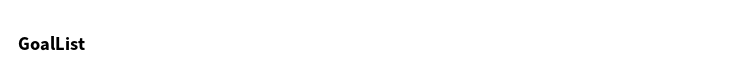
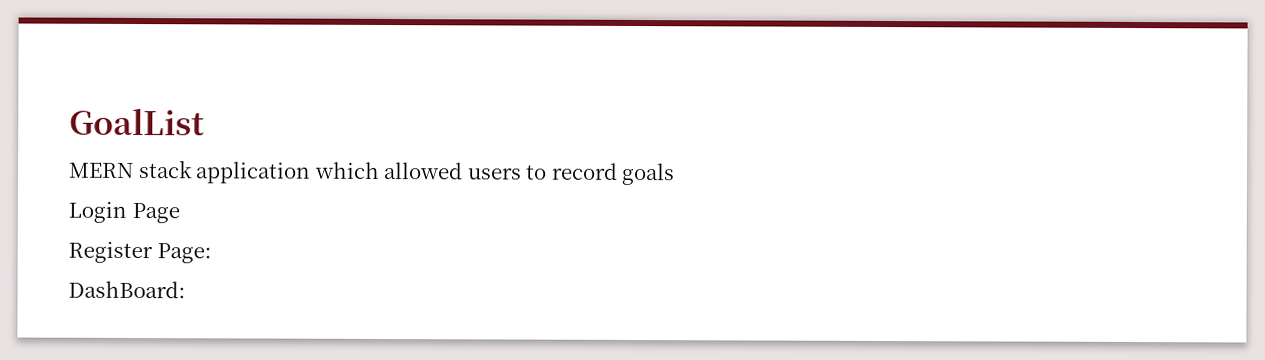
(85, 43) none -> [69,160,676,186] [68,201,180,224] [68,241,212,264] [68,280,186,299] // MERN stack application which allowed users to record goals // Login Page // Register Page: // DashBoard:

